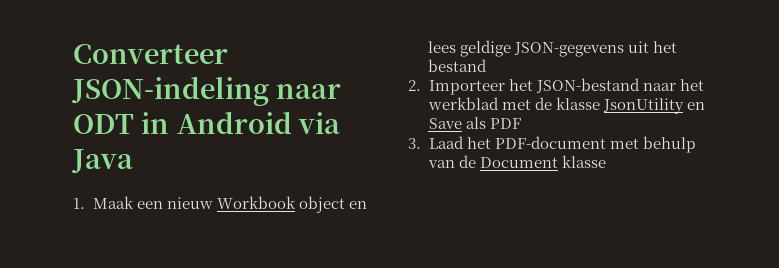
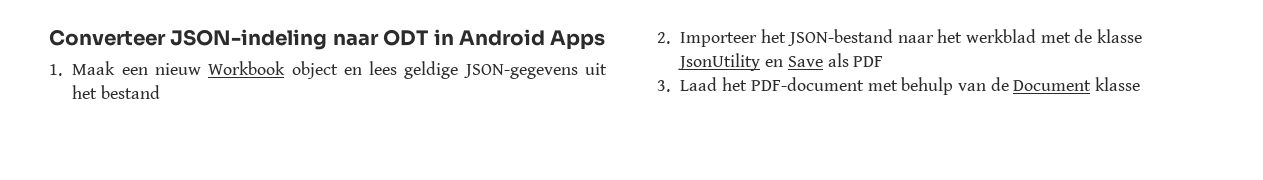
[297,112,340,134] [71,149,133,174] via Java -> [550,30,606,50] Apps

